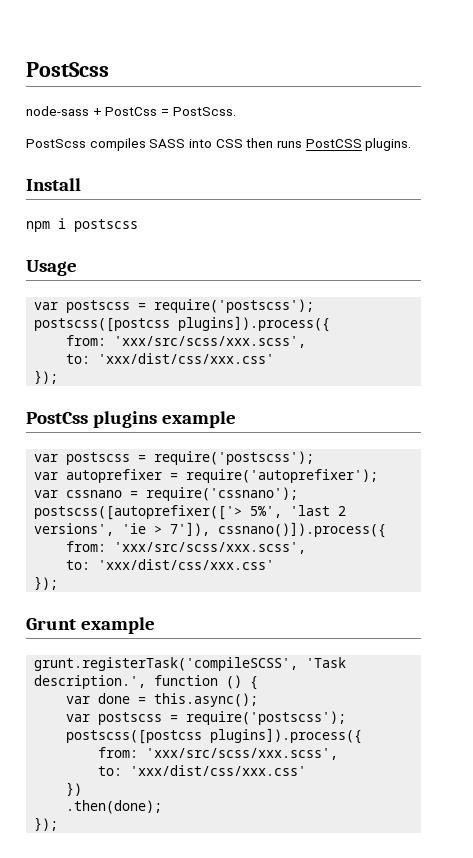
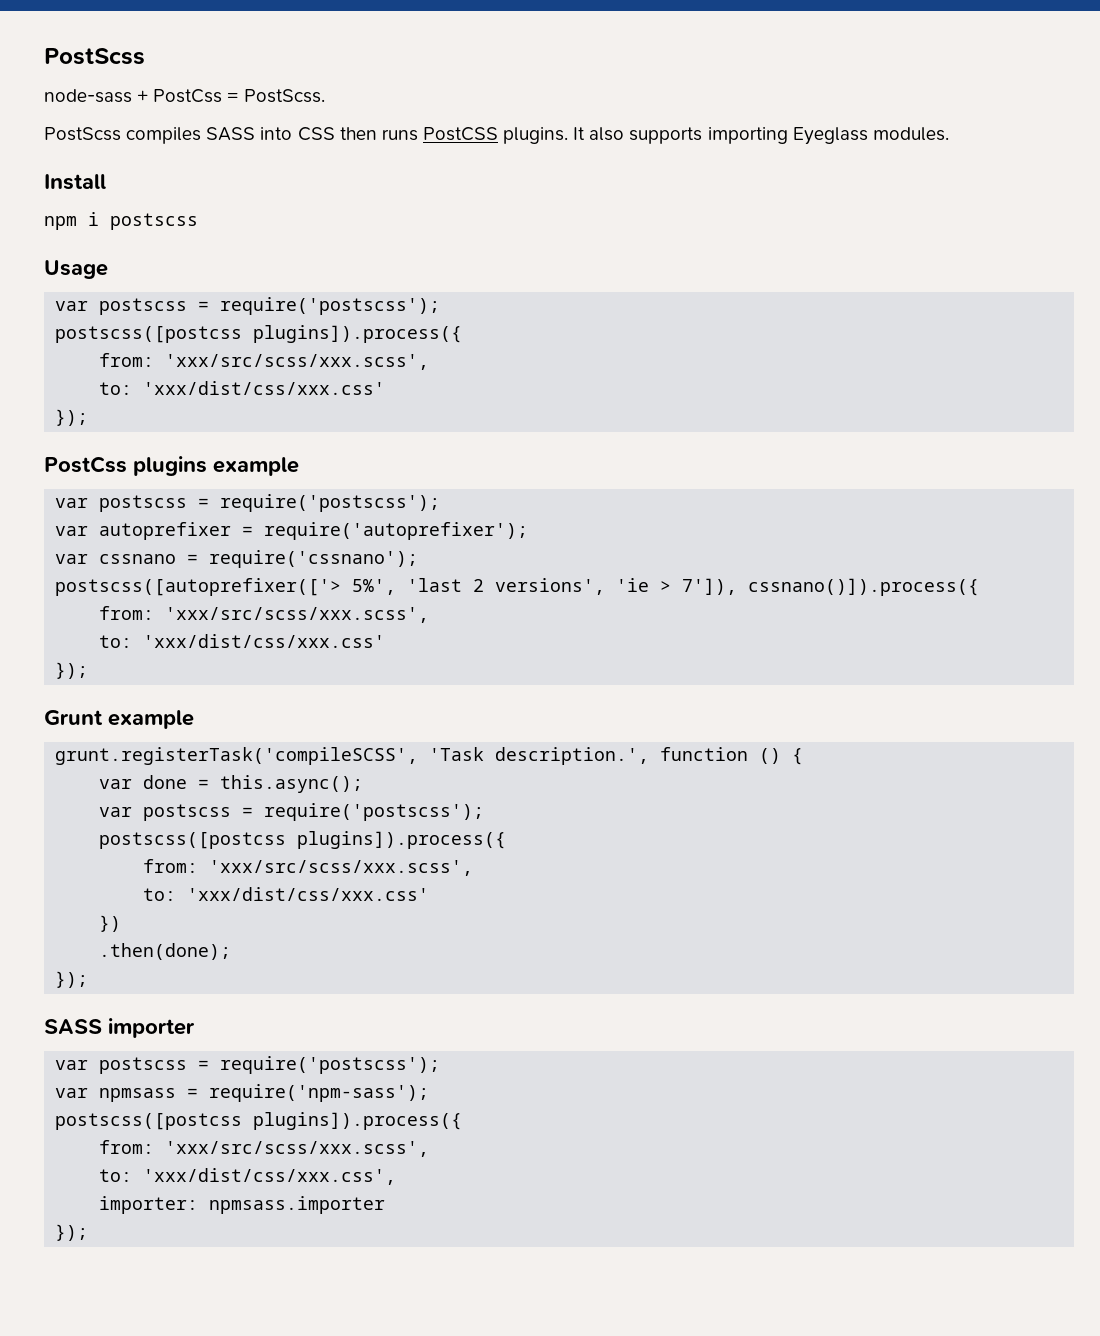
(412, 144) none -> [573,127,949,145] It also supports importing Eyeglass modules.
(59, 824) none -> [44,1018,195,1038] [55,1056,441,1074] [55,1084,430,1102] [55,1112,463,1130] [99,1140,430,1157] [99,1168,397,1185] [99,1196,386,1214] [55,1224,89,1241] // SASS importer // var postscss = require('postscss'); // var npmsass = require('npm-sass'); // postscss([postcss plugins]).process({ // from: 'xxx/src/scss/xxx.scss', // to: 'xxx/dist/css/xxx.css', // importer: npmsass.importer // });

